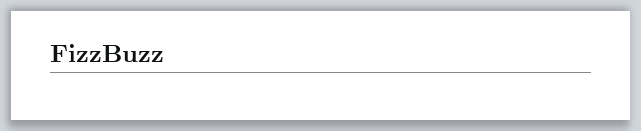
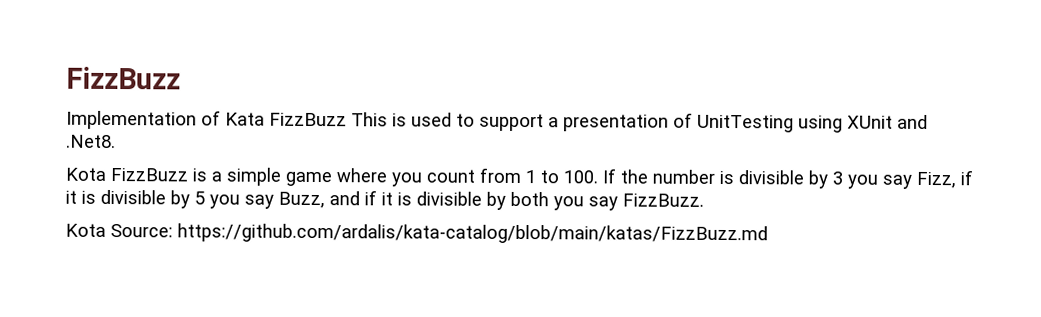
[50,44,164,62] FizzBuzz -> [66,66,181,90] [66,110,928,133] [66,134,116,149] [65,167,973,189] [65,189,704,211] [65,223,768,245] FizzBuzz // Implementation of Kata FizzBuzz This is used to support a presentation of UnitTesting using XUnit and .Net8. // Kota FizzBuzz is a simple game where you count from 1 to 100. If the number is divisible by 3 you say Fizz, if it is divisible by 5 you say Buzz, and if it is divisible by both you say FizzBuzz. // Kota Source: https://github.com/ardalis/kata-catalog/blob/main/katas/FizzBuzz.md

